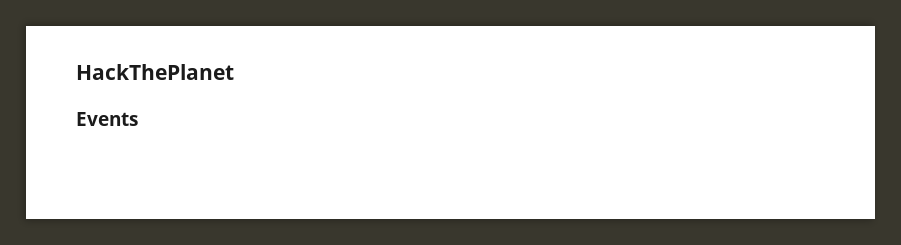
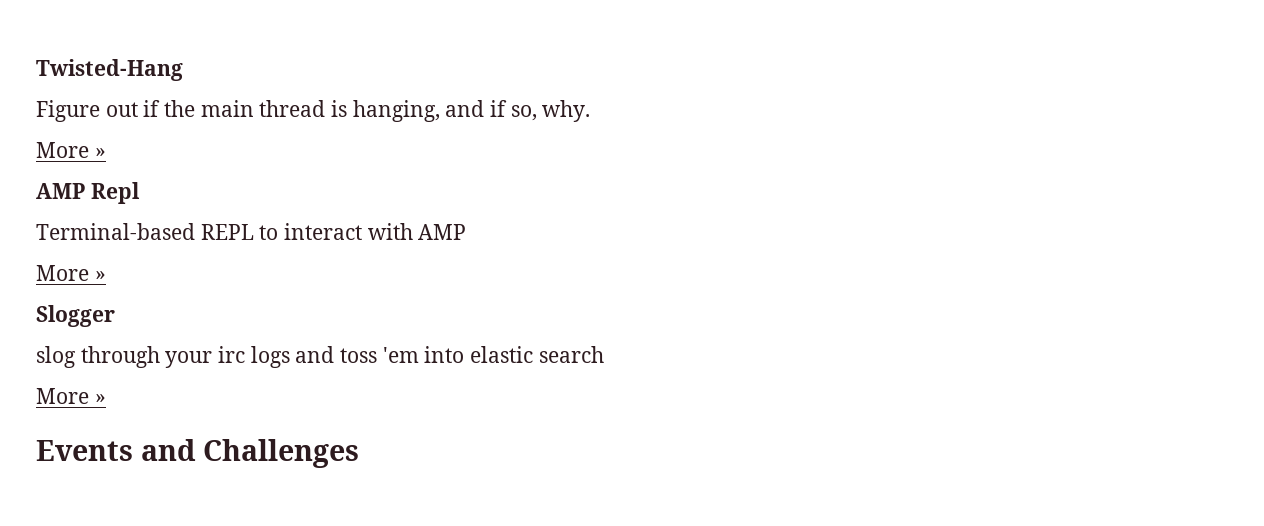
[76,64,234,80] HackThePlanet -> [36,59,183,81] [36,100,591,122] [36,142,106,158] [36,182,140,204] [36,223,467,240] [36,265,106,281] [36,305,115,327] [36,346,604,368] [36,388,106,404] Twisted-Hang // Figure out if the main thread is hanging, and if so, why. // More » // AMP Repl // Terminal-based REPL to interact with AMP // More » // Slogger // slog through your irc logs and toss 'em into elastic search // More »
(138, 119) none -> [140,439,360,468] and Challenges

